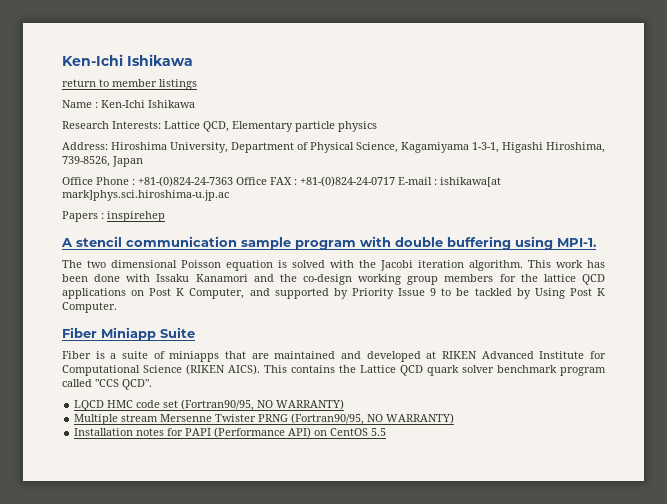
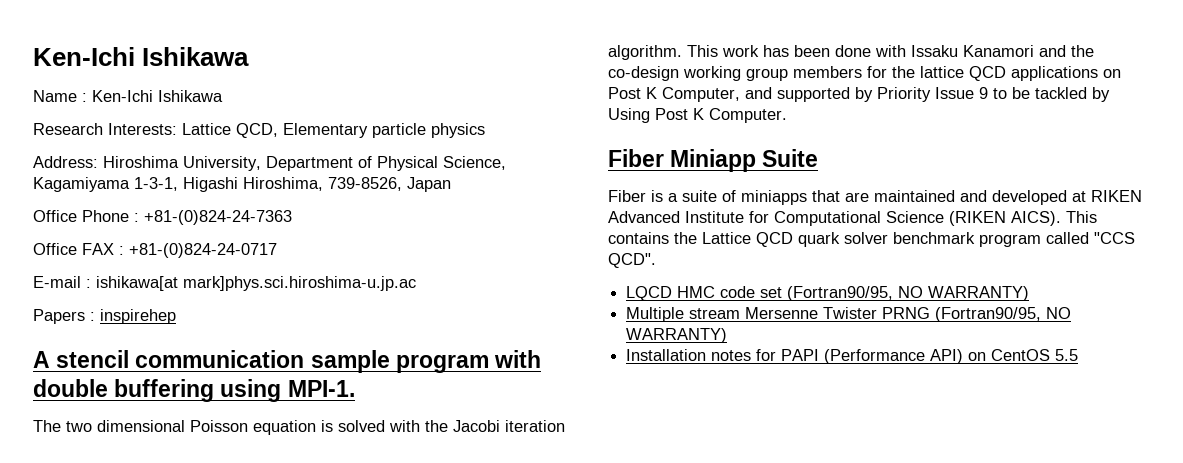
[62,54,193,66] [62,79,197,90] Ken-Ichi Ishikawa // return to member listings -> [33,47,250,66] Ken-Ichi Ishikawa
(233, 181) none -> (292, 217) //
(395, 181) none -> (277, 250) //

